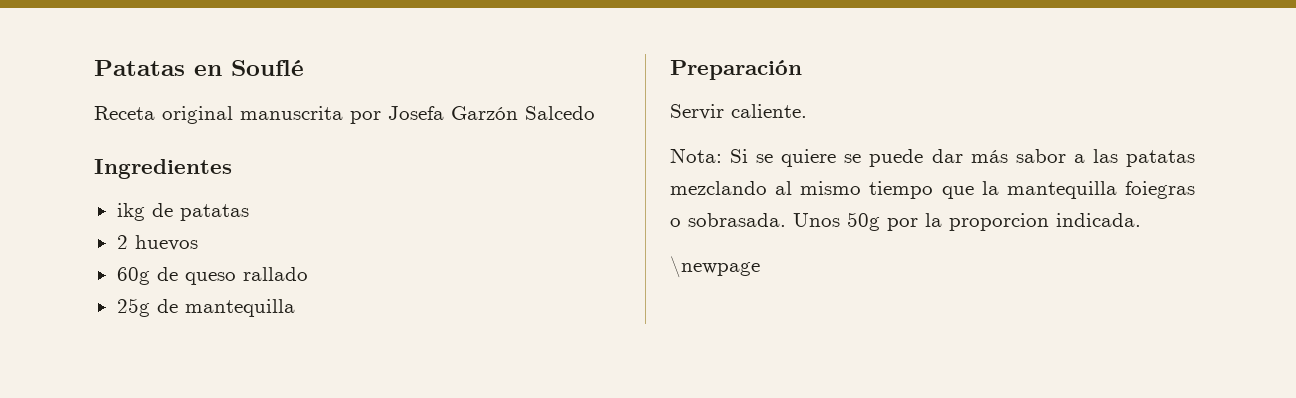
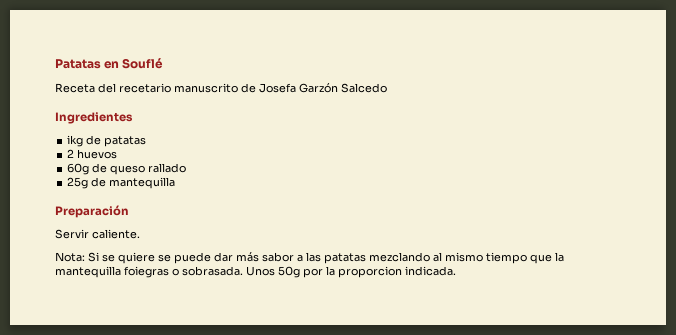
[162,106,381,124] original manuscrita por -> [98,83,256,93] del recetario manuscrito de
[670,256,760,278] // \newpage -> (456, 271) none

